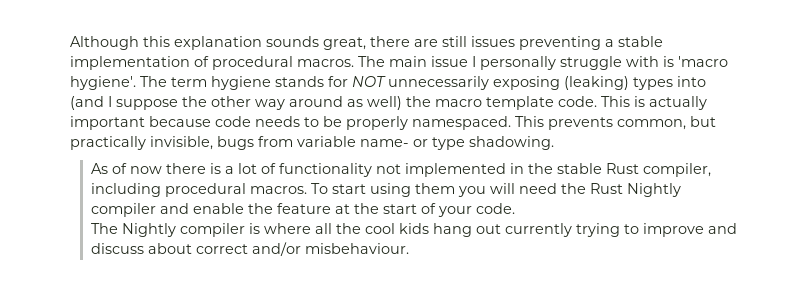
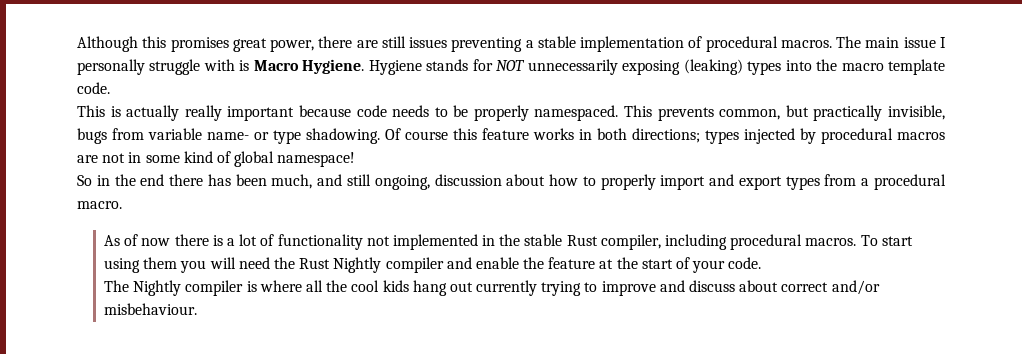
[174,36,366,50] explanation sounds great, -> [170,37,315,52] promises great power,
[678,56,728,67] [70,76,271,90] 'macro hygiene'. The term hygiene -> [253,59,422,75] Macro Hygiene. Hygiene
[70,96,402,110] (and I suppose the other way around as well) -> (812, 65) none
(597, 101) none -> (110, 88) //
(707, 103) none -> [184,105,222,121] really
(554, 143) none -> [385,128,945,144] [77,151,356,167] [77,174,946,190] [77,201,122,209] Of course this feature works in both directions; types injected by procedural macros are not in some kind of global namespace! // So in the end there has been much, and still ongoing, discussion about how to properly import and export types from a procedural macro.

